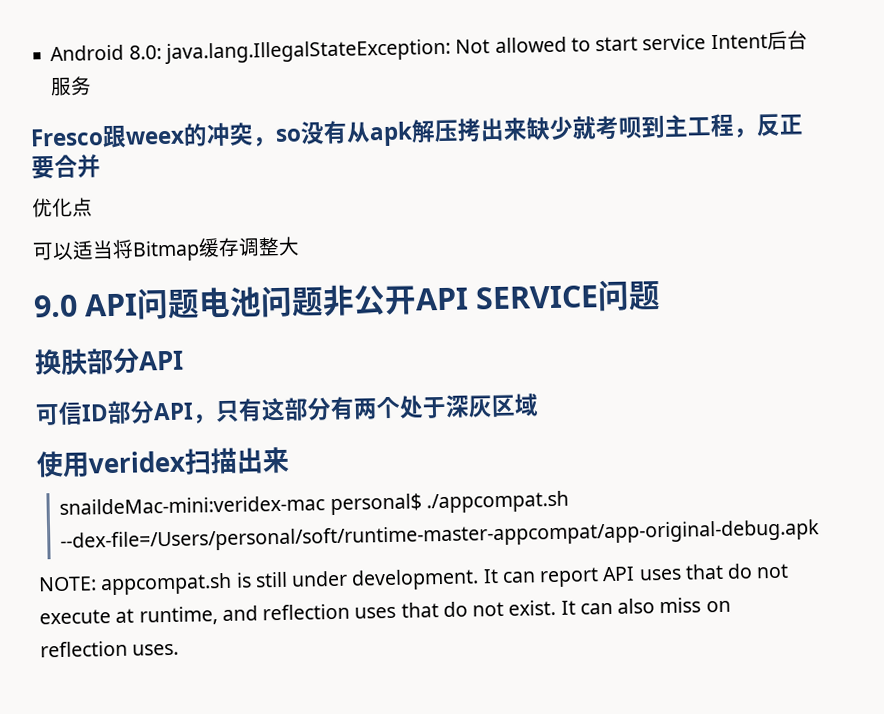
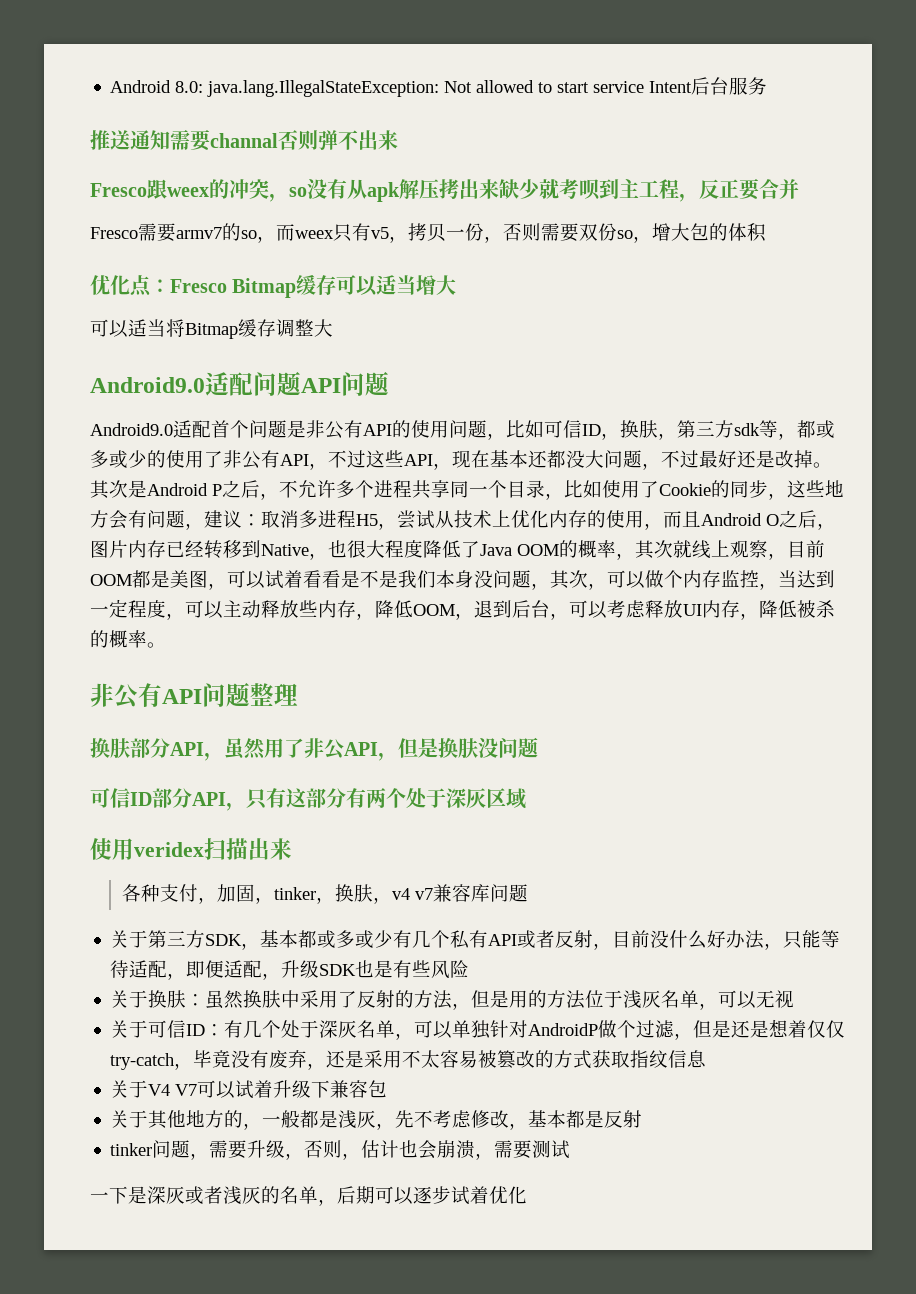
(93, 86) none -> [90,129,398,151] // 推送通知需要channal否则弹不出来
[32,197,93,218] 优化点 -> [90,223,766,243] [90,275,457,298] Fresco需要armv7的so，而weex只有v5，拷贝一份，否则需要双份so，增大包的体积 // 优化点：Fresco Bitmap缓存可以适当增大
[33,279,662,320] [34,347,184,376] 9.0 API问题电池问题非公开API SERVICE问题 // 换肤部分API -> [90,371,389,396] [90,420,835,440] [90,450,832,470] [90,480,844,500] [90,510,836,530] [90,540,825,560] [90,570,835,590] [90,599,835,620] [90,630,166,648] [90,682,298,709] [90,737,538,761] Android9.0适配问题API问题 // Android9.0适配首个问题是非公有API的使用问题，比如可信ID，换肤，第三方sdk等，都或多或少的使用了非公有API，不过这些API，现在基本还都没大问题，不过最好还是改掉。其次是Android P之后，不允许多个进程共享同一个目录，比如使用了Cookie的同步，这些地方会有问题，建议：取消多进程H5，尝试从技术上优化内存的使用，而且Android O之后，图片内存已经转移到Native，也很大程度降低了Java OOM的概率，其次就线上观察，目前OOM都是美图，可以试着看看是不是我们本身没问题，其次，可以做个内存监控，当达到一定程度，可以主动释放些内存，降低OOM，退到后台，可以考虑释放UI内存，降低被杀的概率。 // 非公有API问题整理 // 换肤部分API，虽然用了非公API，但是换肤没问题
[59,490,569,516] [60,519,821,553] [38,563,790,596] [39,597,731,626] [40,640,180,658] snaildeMac-mini:veridex-mac personal$ ./appcompat.sh --dex-file=/Users/personal/soft/runtime-master-appcompat/app-original-debug.apk // NOTE: appcompat.sh is still under development. It can report API uses that do not execute at runtime, and reflection uses that do not exist. It can also miss on reflection uses. -> [121,884,528,904] [110,930,841,950] [110,960,470,980] [110,990,795,1010] [110,1019,846,1040] [110,1050,707,1070] [110,1080,388,1099] [110,1110,643,1130] [110,1140,571,1160] [90,1186,527,1206] 各种支付，加固，tinker，换肤，v4 v7兼容库问题 // 关于第三方SDK，基本都或多或少有几个私有API或者反射，目前没什么好办法，只能等待适配，即便适配，升级SDK也是有些风险 // 关于换肤：虽然换肤中采用了反射的方法，但是用的方法位于浅灰名单，可以无视 // 关于可信ID：有几个处于深灰名单，可以单独针对AndroidP做个过滤，但是还是想着仅仅try-catch，毕竟没有废弃，还是采用不太容易被篡改的方式获取指纹信息 // 关于V4 V7可以试着升级下兼容包 // 关于其他地方的，一般都是浅灰，先不考虑修改，基本都是反射 // tinker问题，需要升级，否则，估计也会崩溃，需要测试 // 一下是深灰或者浅灰的名单，后期可以逐步试着优化

